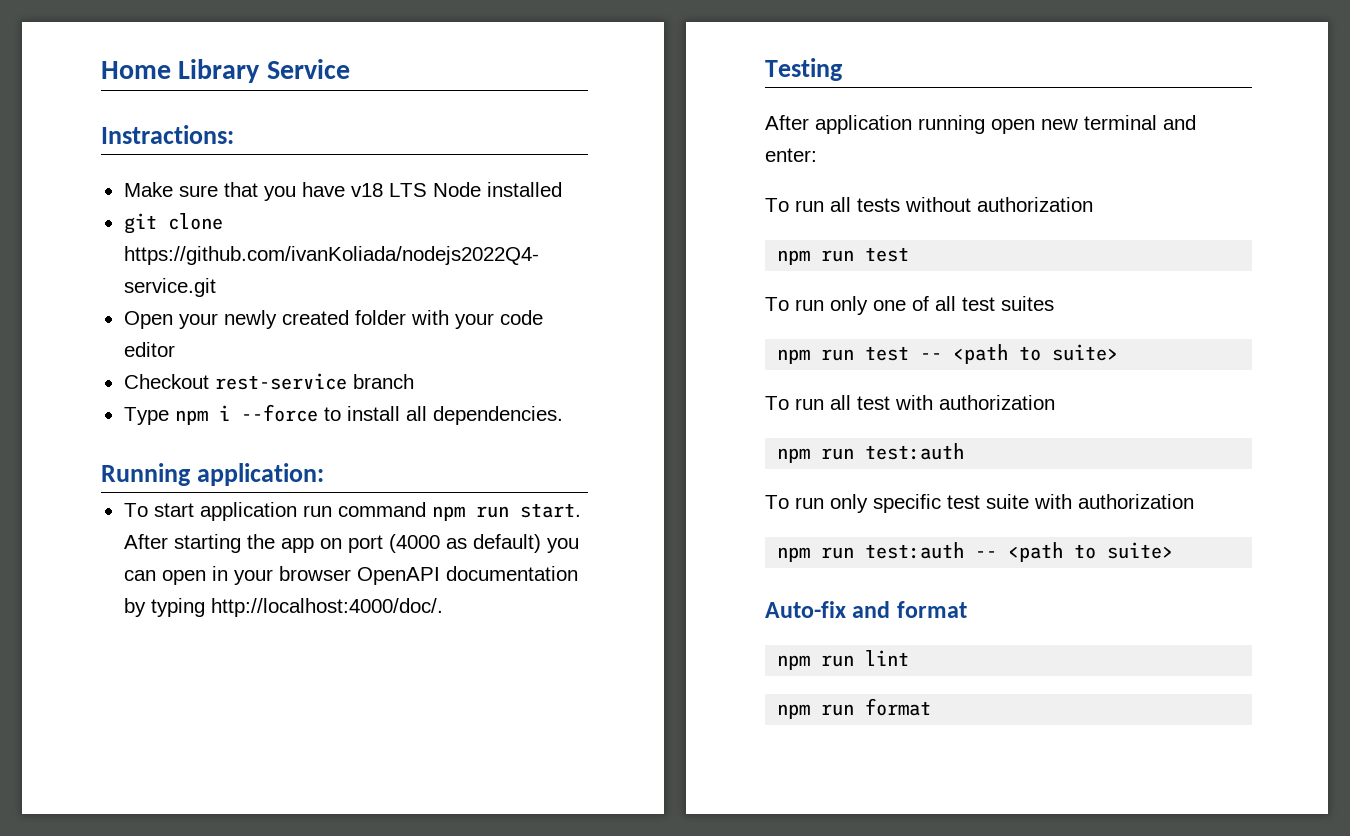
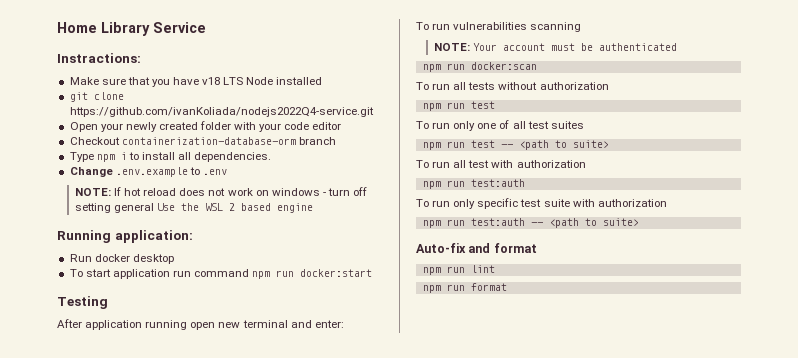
[214,373,347,390] rest-service -> [121,137,296,145] containerization-database-orm
[240,404,318,422] --force -> (127, 156) none
(563, 415) none -> [69,167,227,177] [74,187,368,196] [74,203,314,213] // Change .env.example to .env // NOTE: If hot reload does not work on windows - turn off setting general Use the WSL 2 based engine
(324, 474) none -> [69,254,174,264] // Run docker desktop
[519,503,581,518] [123,534,579,553] [123,566,578,585] [123,598,443,617] start. After starting the app on port (4000 as default) you can open in your browser OpenAPI documentation by typing http://localhost:4000/doc/. -> [300,269,373,277] docker:start
(817, 155) none -> [416,22,582,32] [433,43,677,51] [422,62,537,72] // To run vulnerabilities scanning // NOTE: Your account must be authenticated // npm run docker:scan

